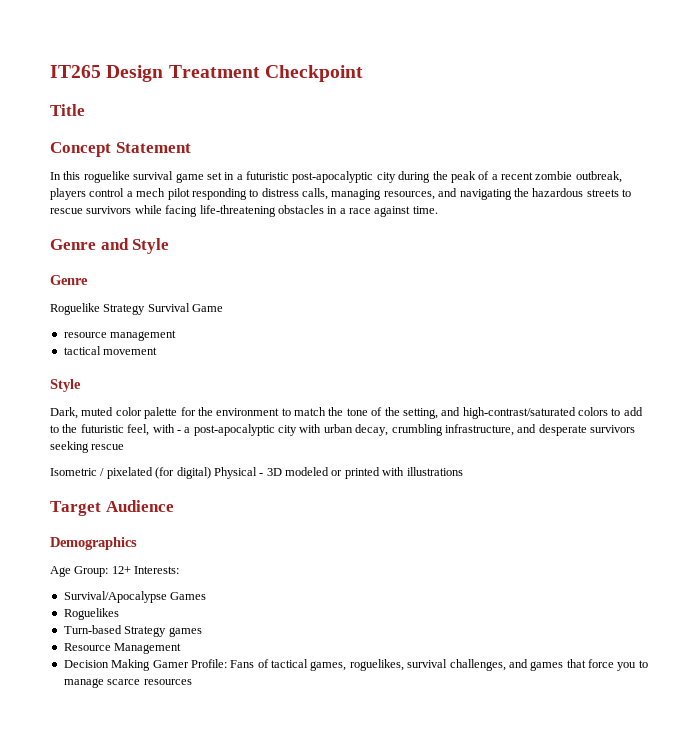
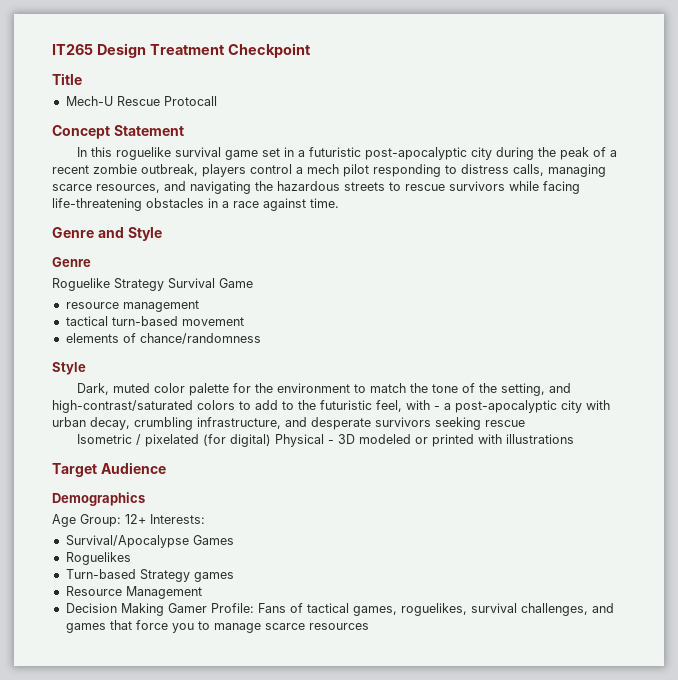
(85, 110) none -> [65,96,217,106] // Mech-U Rescue Protocall
(382, 194) none -> [52,184,92,191] scarce
(101, 350) none -> [111,316,178,326] turn-based
(158, 351) none -> [65,333,261,344] // elements of chance/randomness

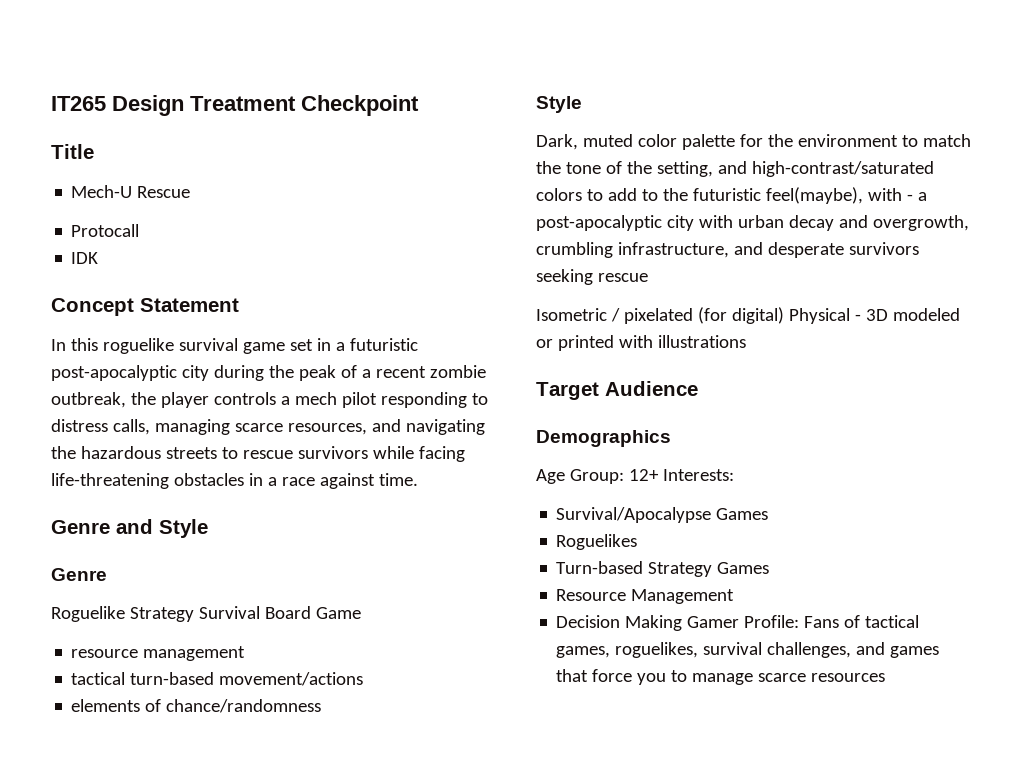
(160, 101) none -> (191, 192) //
(217, 101) none -> [71,252,99,264] // IDK
[202,164,292,177] players control -> [130,392,276,408] the player controls
(215, 283) none -> [264,606,311,619] Board
[181,317,244,326] movement -> [219,672,364,686] movement/actions
[376,400,402,412] feel, -> [765,187,863,204] feel(maybe),
[90,417,130,430] decay, -> [788,215,969,231] decay and overgrowth,
[193,572,234,582] games -> [717,562,770,574] Games

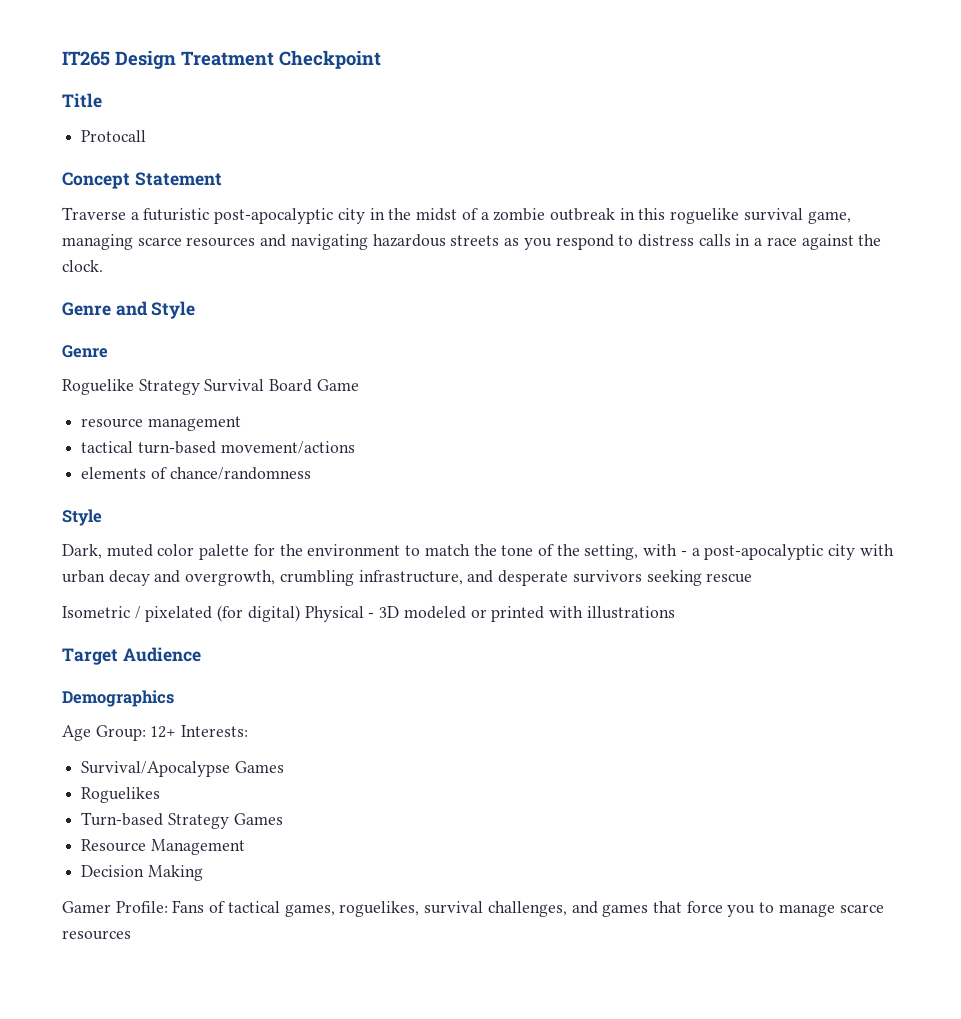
[71,185,191,198] // Mech-U Rescue -> (102, 100) none
[71,252,99,264] // IDK -> (147, 136) none
[51,338,418,354] [51,365,486,381] [51,392,488,408] [51,419,485,435] [51,446,465,462] [51,473,244,489] In this roguelike survival game set in a futuristic post-apocalyptic city during the peak of a recent zombie outbreak, the player controls a mech pilot responding to distress calls, managing scarce resources, and navigating the hazardous streets to rescue survivors while facing life-threatening obstacles -> [62,207,851,224] [62,234,731,250] Traverse a futuristic post-apocalyptic city in the midst of a zombie outbreak in this roguelike survival game, managing scarce resources and navigating hazardous streets as you respond to distress calls
[378,473,418,486] time. -> [858,234,882,246] [62,260,103,272] the clock.
[717,161,934,177] [536,187,863,204] and high-contrast/saturated colors to add to the futuristic feel(maybe), -> (639, 552) none
(683, 623) none -> (203, 873) //

